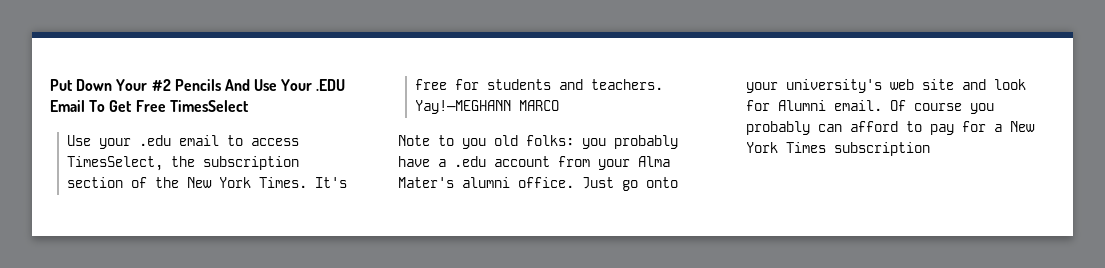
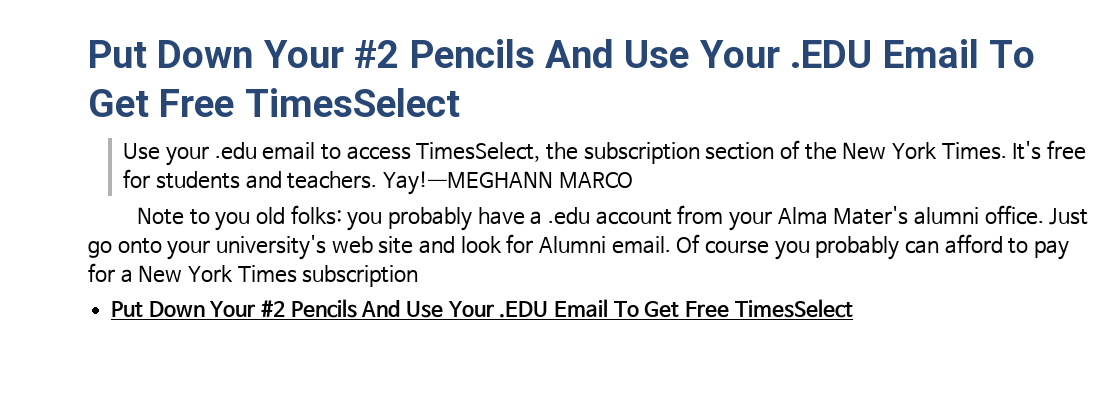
(930, 149) none -> [111,299,853,318] // Put Down Your #2 Pencils And Use Your .EDU Email To Get Free TimesSelect

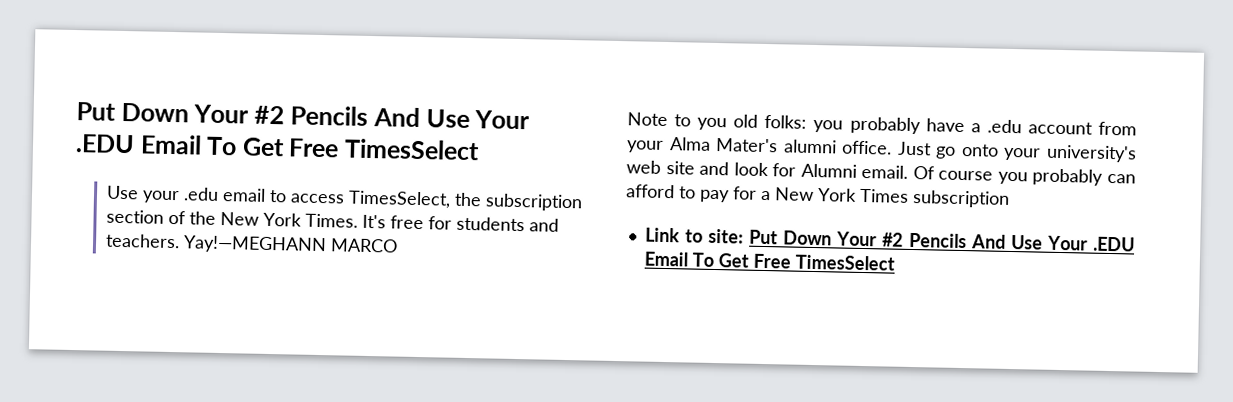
(419, 276) none -> [644,227,745,244] Link to site:

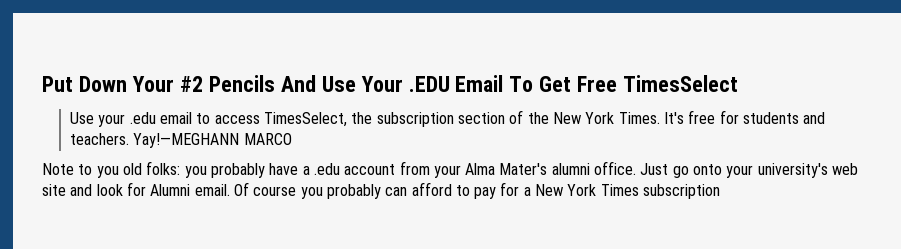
[644,227,1135,252] [643,251,895,271] // Link to site: Put Down Your #2 Pencils And Use Your .EDU Email To Get Free TimesSelect -> (721, 191) none

